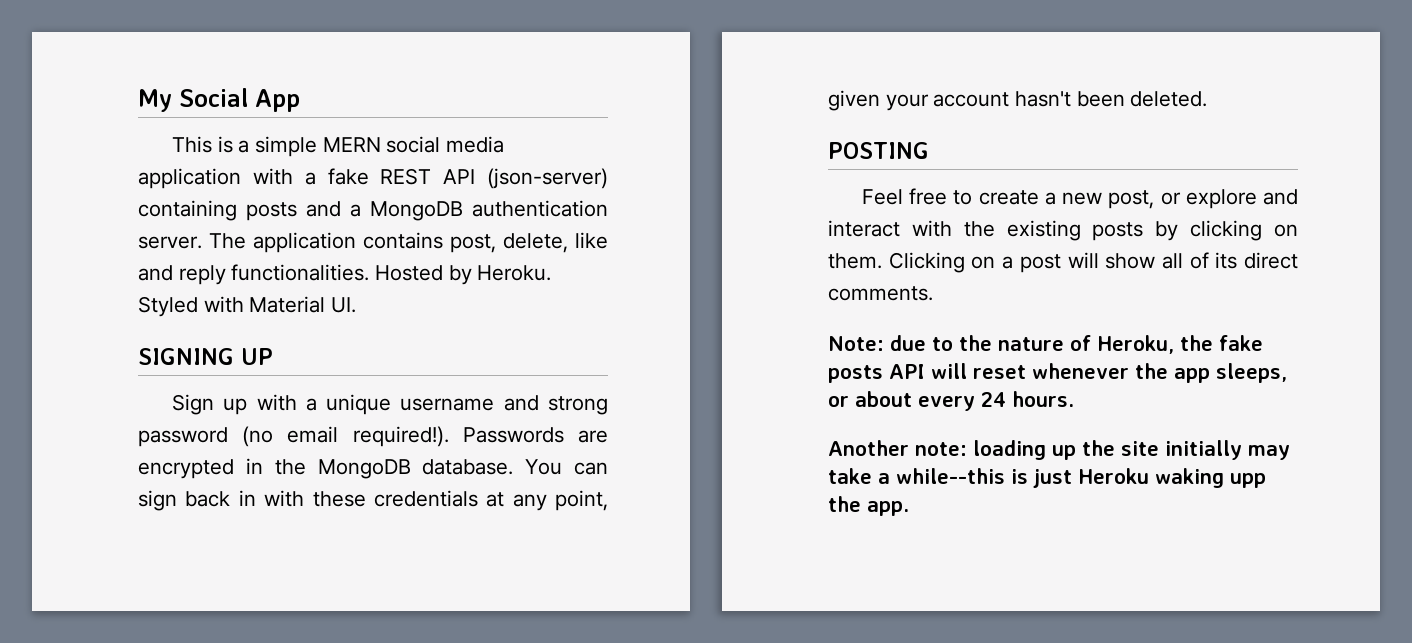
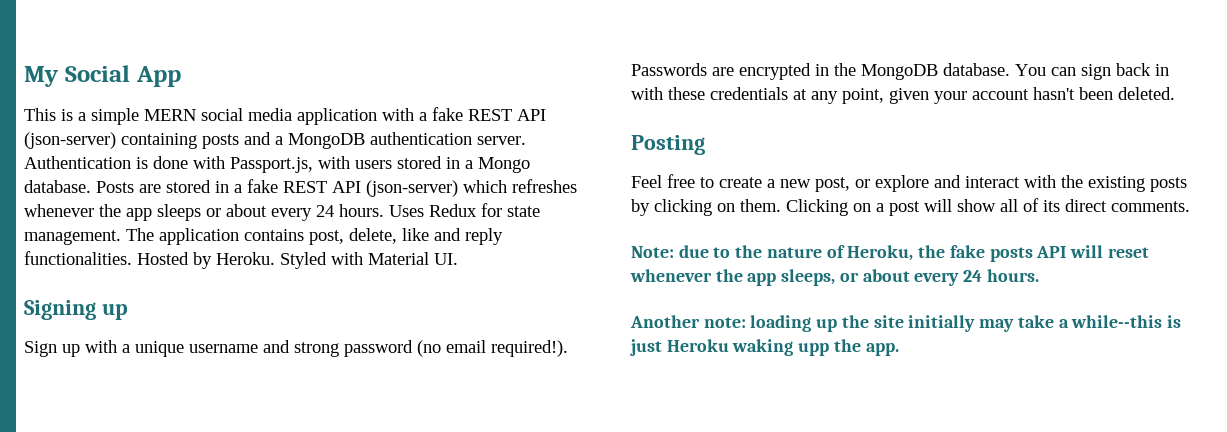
(202, 242) none -> [24,156,530,173] [24,179,577,197] [24,203,540,221] [24,230,121,245] Authentication is done with Passport.js, with users stored in a Mongo database. Posts are stored in a fake REST API (json-server) which refreshes whenever the app sleeps or about every 24 hours. Uses Redux for state management.
[138,348,273,365] SIGNING UP -> [24,300,128,320] Signing up
[828,142,929,159] POSTING -> [631,135,705,155] Posting

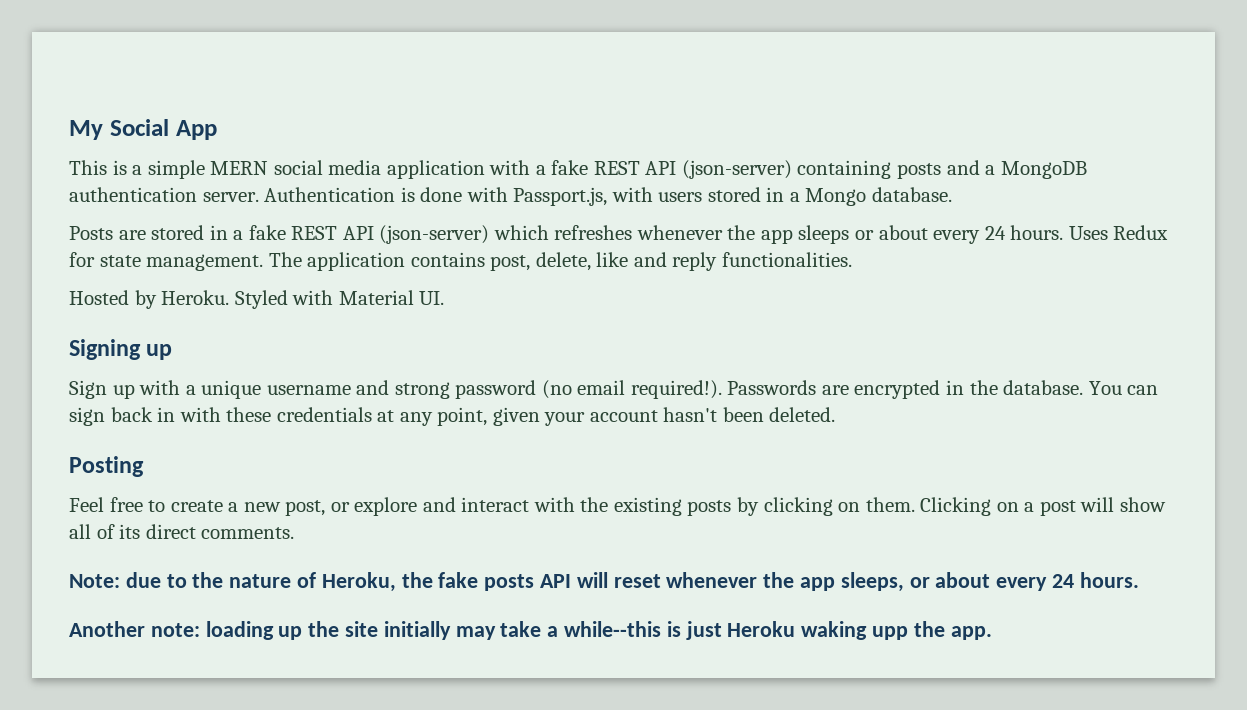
(91, 186) none -> (952, 194) //
(132, 258) none -> (852, 259) //
[861,64,938,80] MongoDB -> (998, 387) none

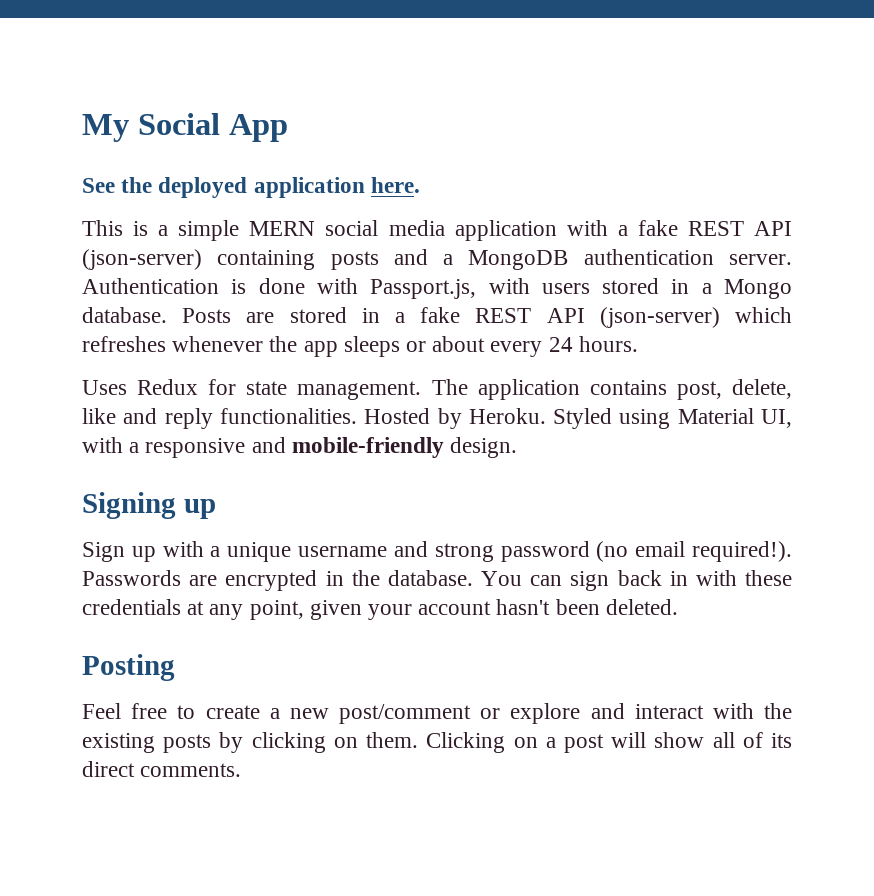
(217, 130) none -> [82,177,420,198] // See the deployed application here.
(952, 194) // -> (167, 315) none
(1064, 232) none -> (638, 344) //
(852, 259) // -> (357, 416) none
[292,290,445,305] with Material UI. -> [619,408,792,429] [82,437,518,458] using Material UI, with a responsive and mobile-friendly design.
[285,500,326,516] post, -> [339,704,471,724] post/comment
[69,572,1139,592] [69,621,992,640] // Note: due to the nature of Heroku, the fake posts API will reset whenever the app sleeps, or about every 24 hours. // Another note: loading up the site initially may take a while--this is just Heroku waking upp the app. -> (242, 770) none

